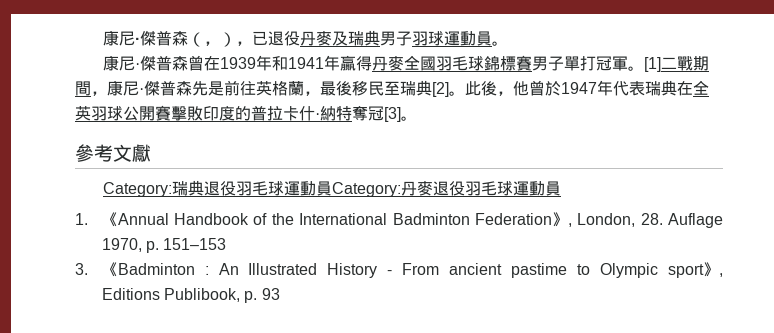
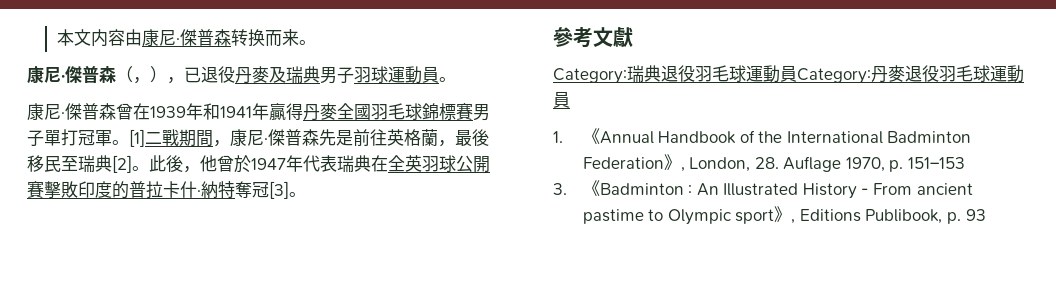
(102, 38) none -> [56,29,316,47] 本文内容由康尼·傑普森转换而来。 //

